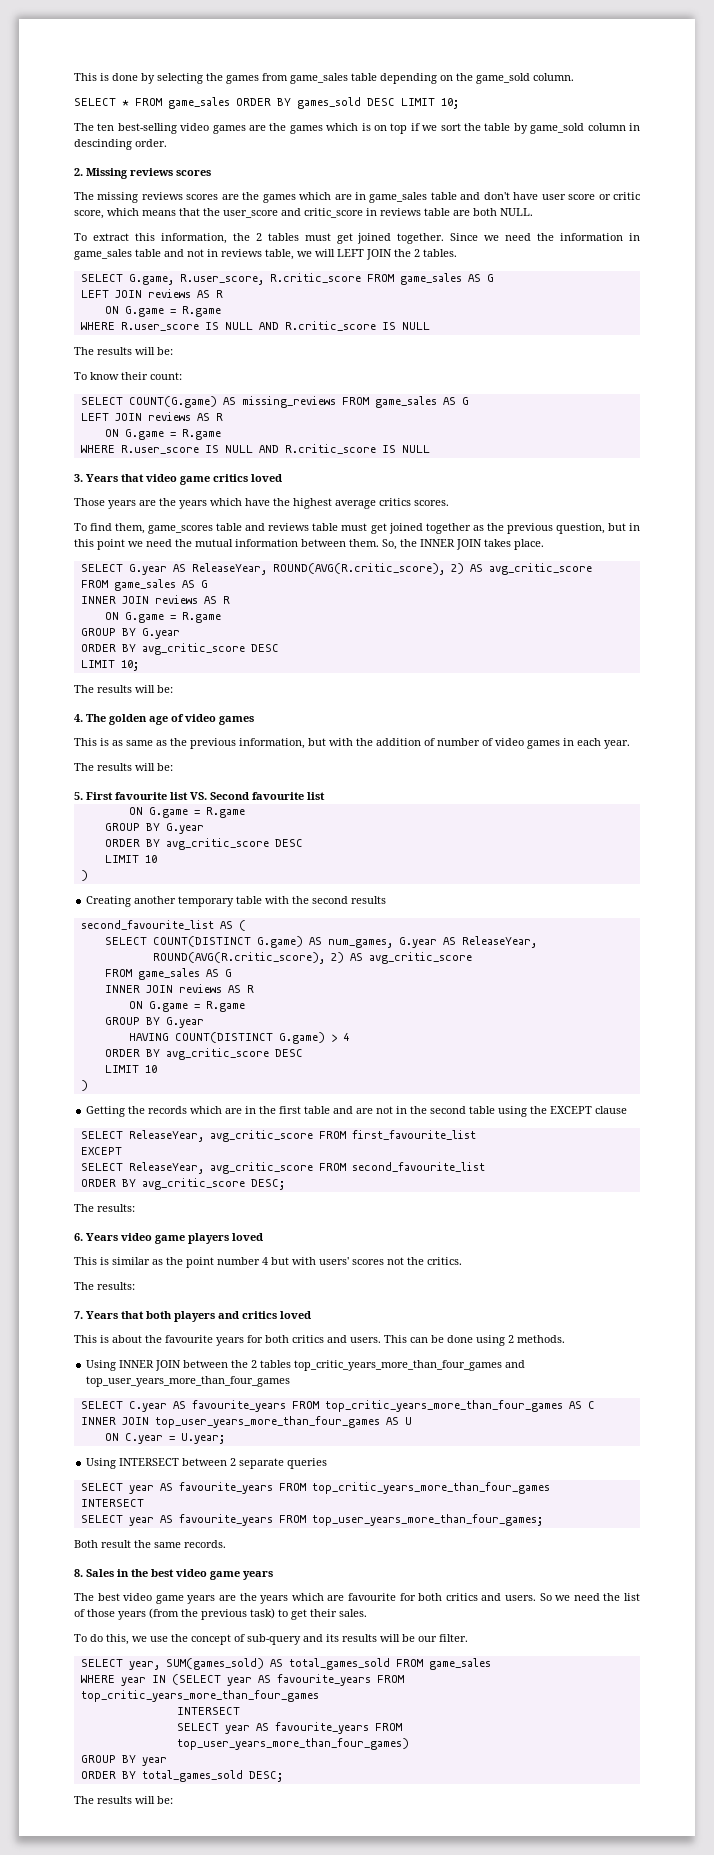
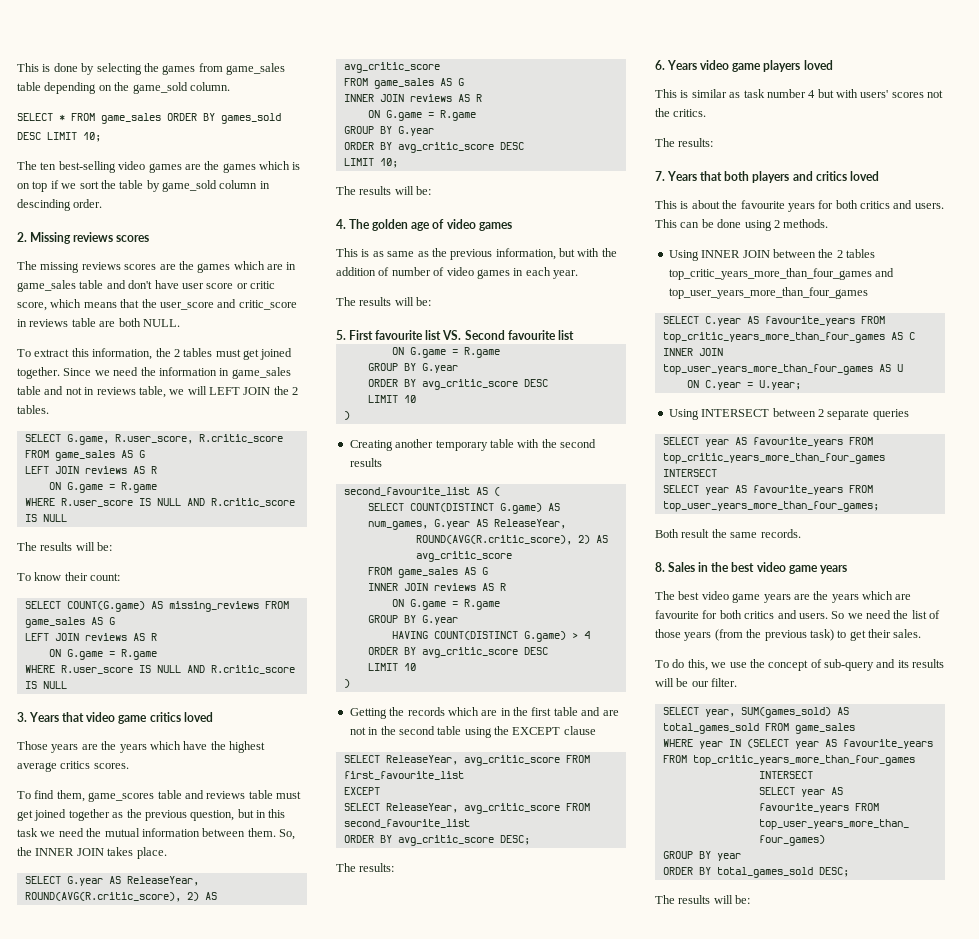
[97,539,125,550] point -> [17,828,38,837] task
[166,1257,214,1268] the point -> [743,89,765,98] task

